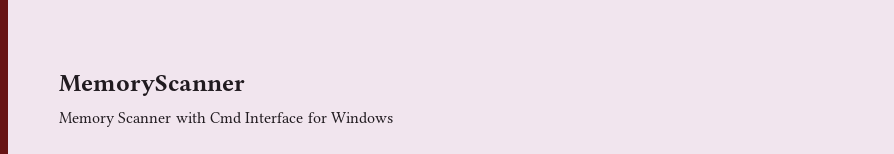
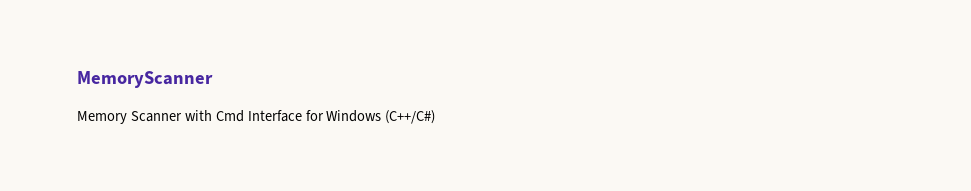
(393, 118) none -> [385,110,436,124] (C++/C#)

